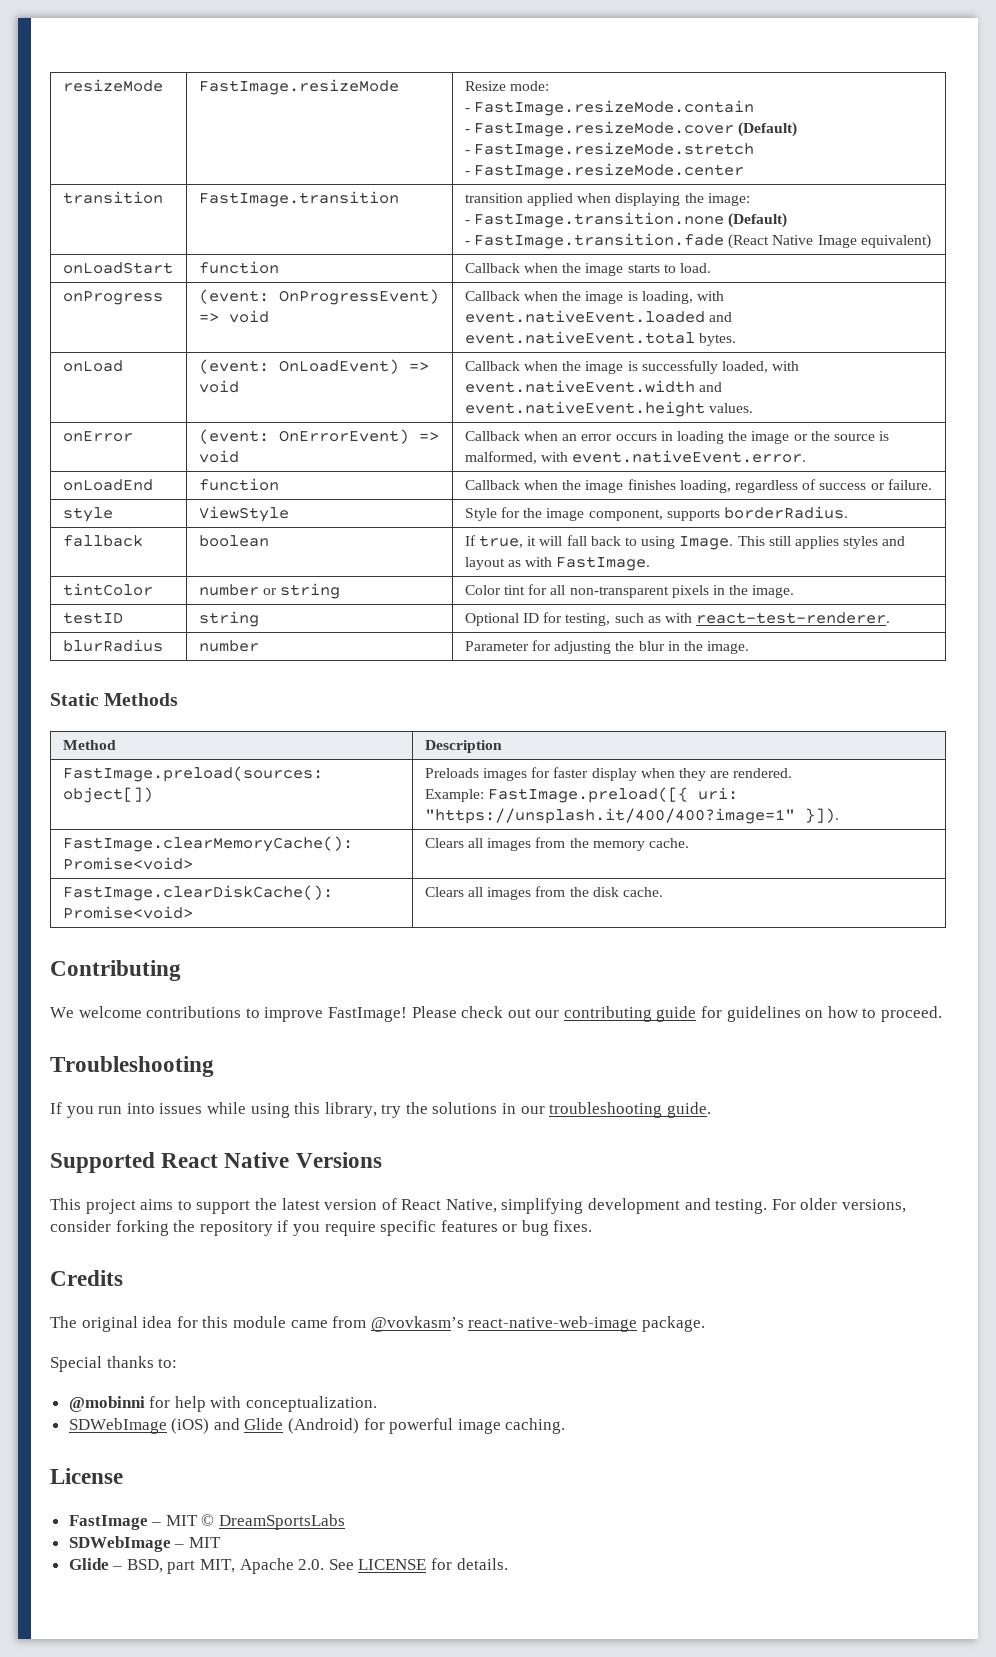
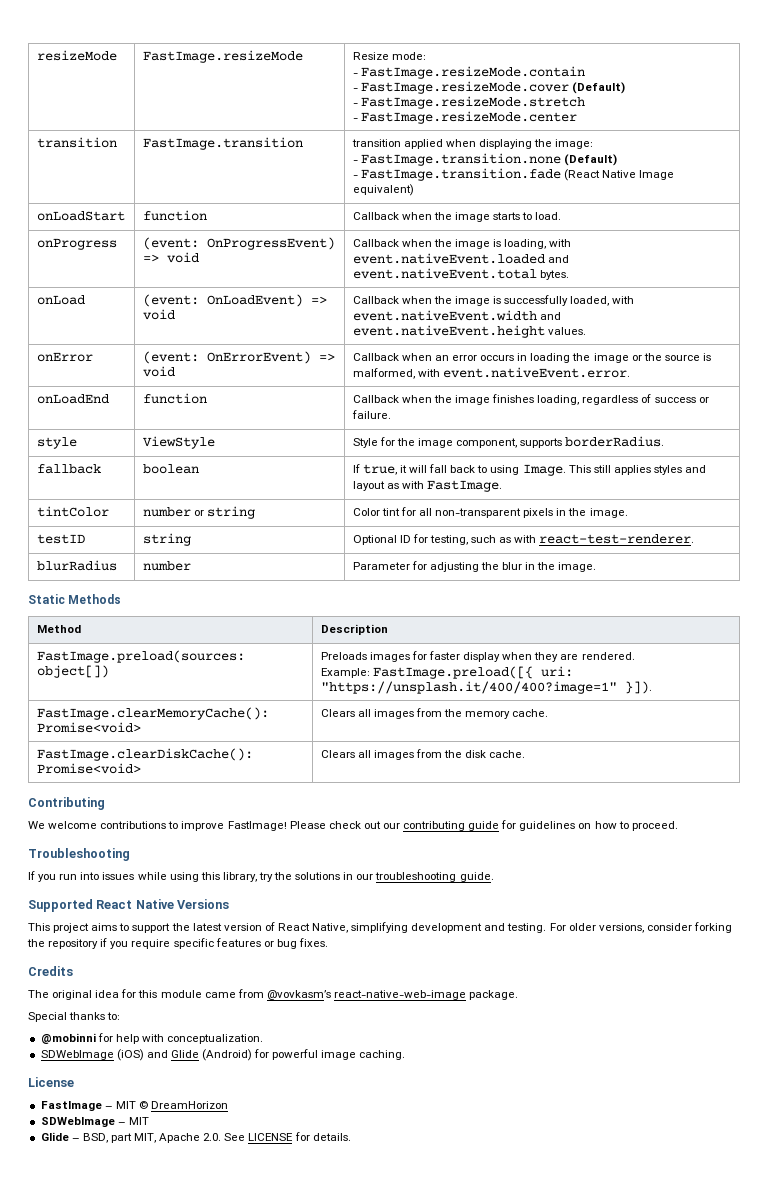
[219,1514,346,1530] DreamSportsLabs -> [151,1101,229,1109] DreamHorizon

